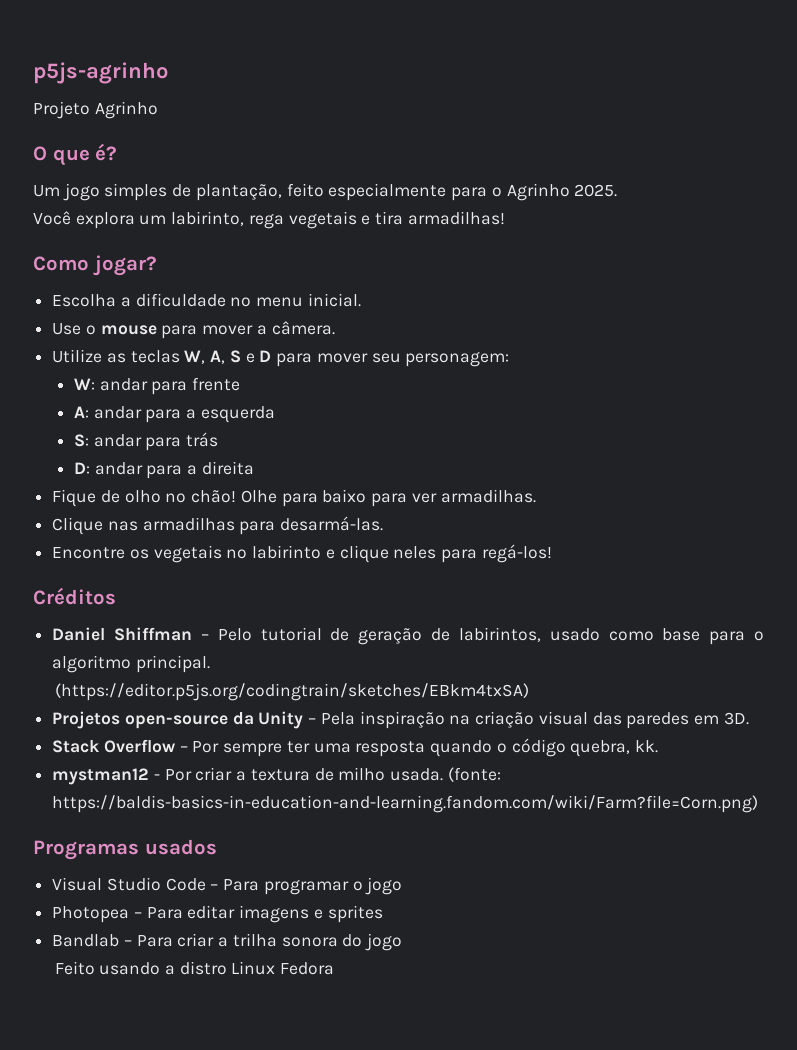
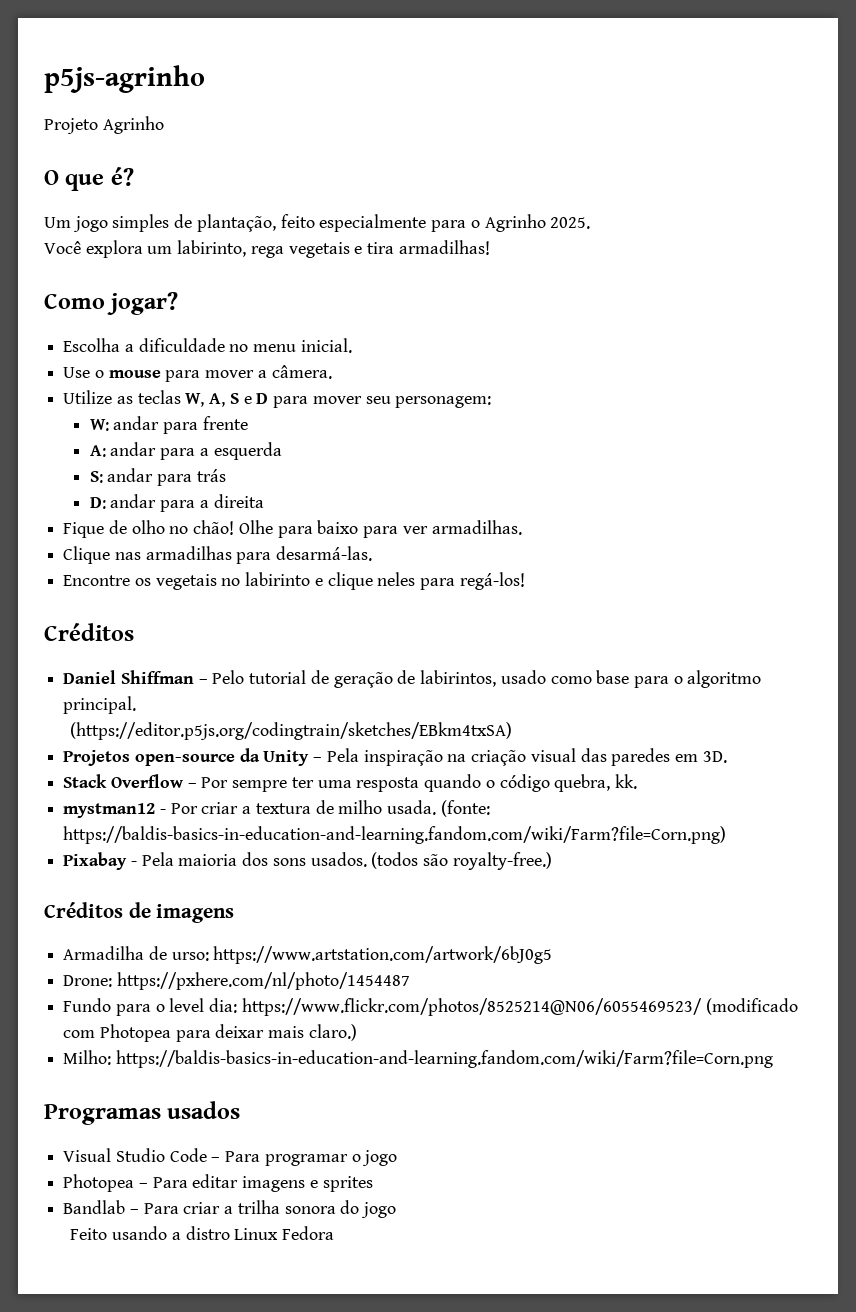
(759, 804) none -> [63,852,552,870] [44,902,235,923] [63,946,553,964] [63,972,410,990] [63,998,798,1016] [63,1024,357,1042] [63,1050,773,1068] // Pixabay - Pela maioria dos sons usados. (todos são royalty-free.) // Créditos de imagens // Armadilha de urso: https://www.artstation.com/artwork/6bJ0g5 // Drone: https://pxhere.com/nl/photo/1454487 // Fundo para o level dia: https://www.flickr.com/photos/8525214@N06/6055469523/ (modificado com Photopea para deixar mais claro.) // Milho: https://baldis-basics-in-education-and-learning.fandom.com/wiki/Farm?file=Corn.png

